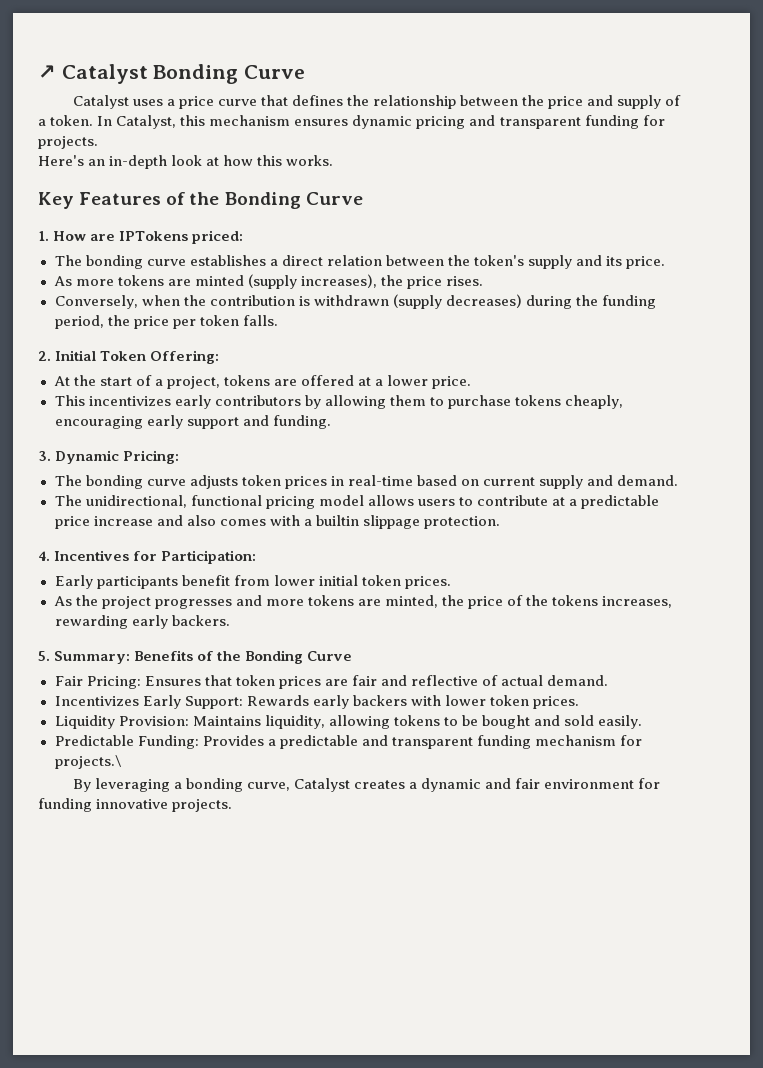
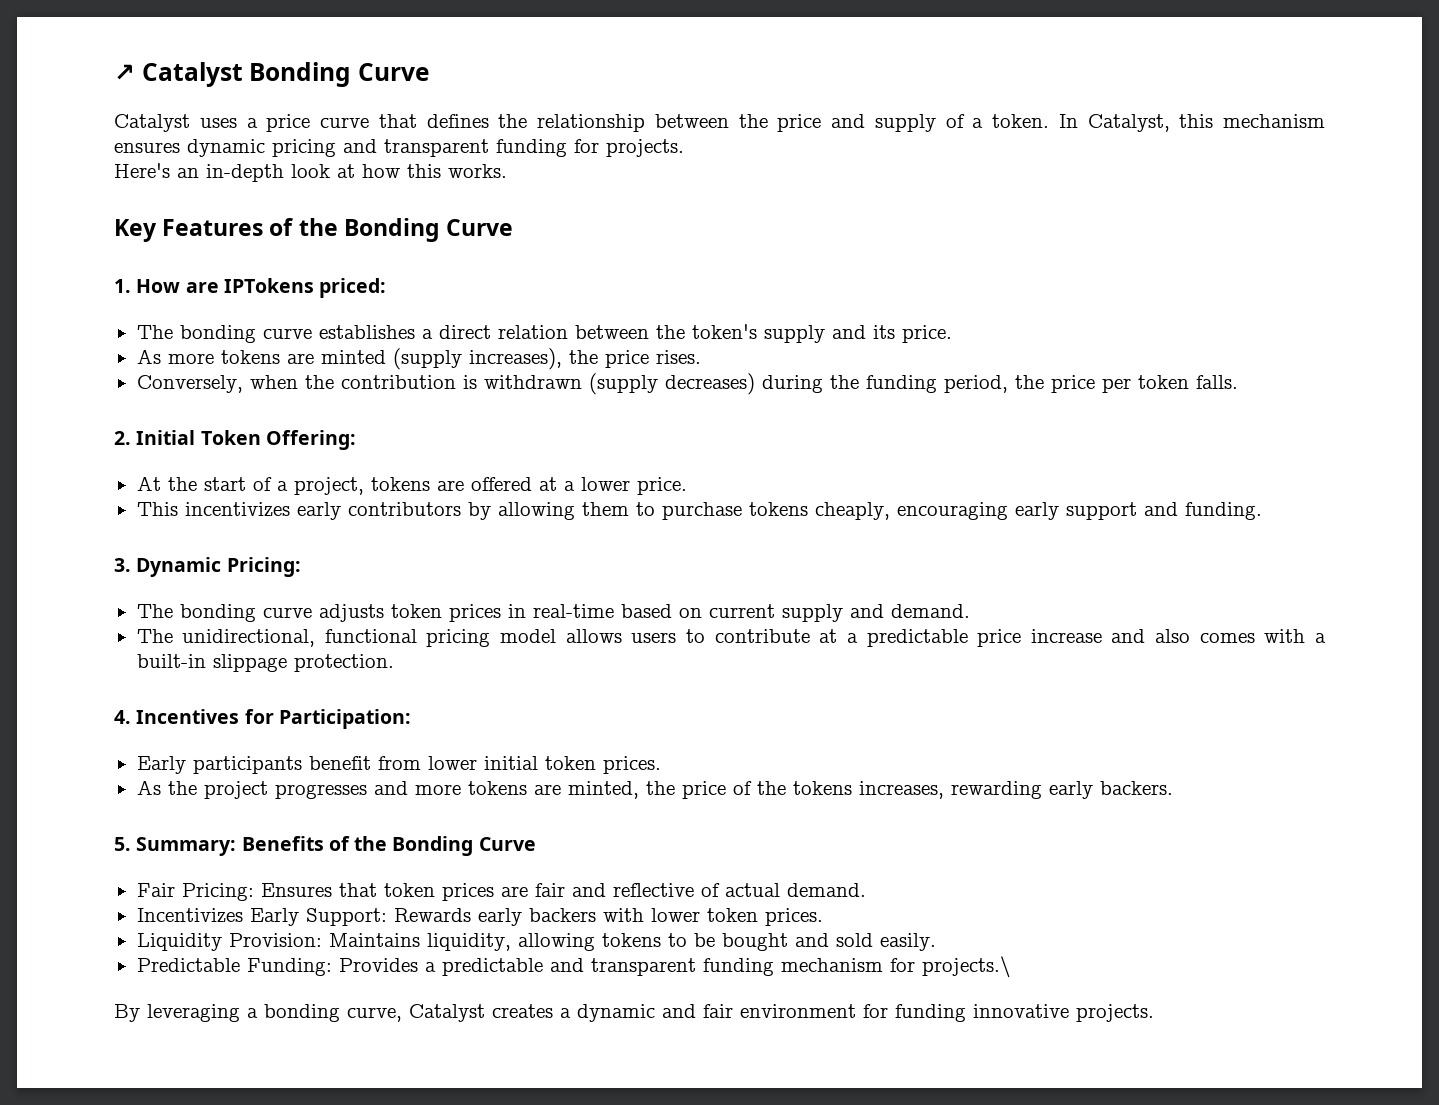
[315,515,359,526] builtin -> [136,654,206,668] built-in

